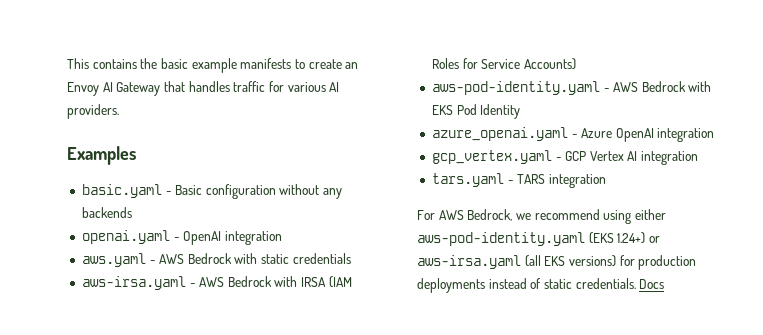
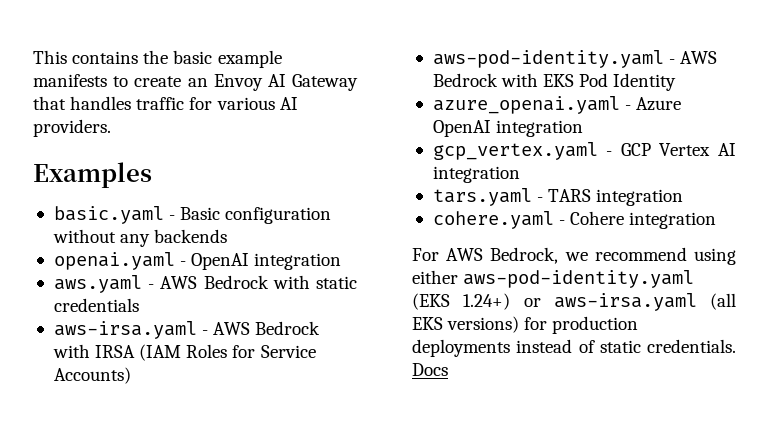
(606, 181) none -> [432,211,717,229] // cohere.yaml - Cohere integration

